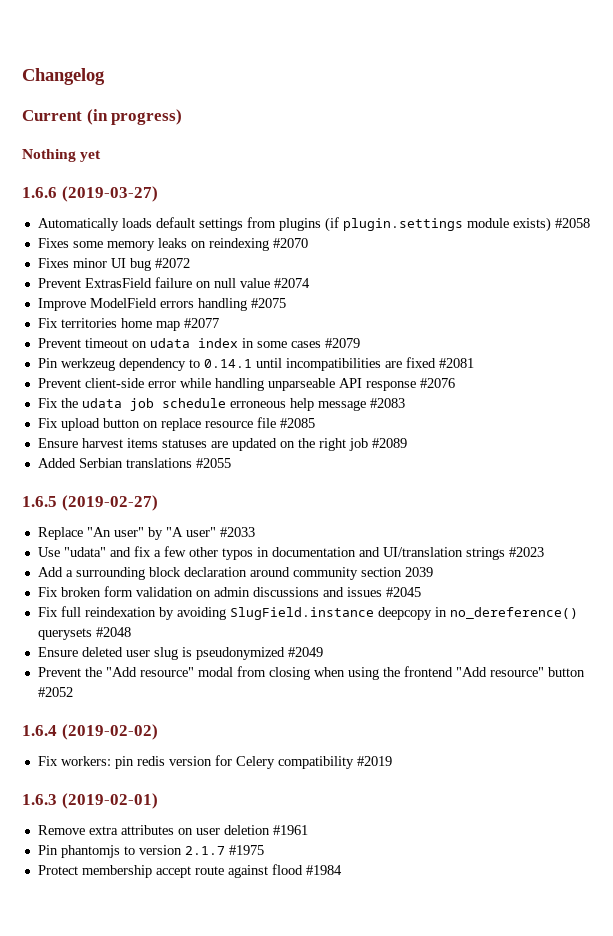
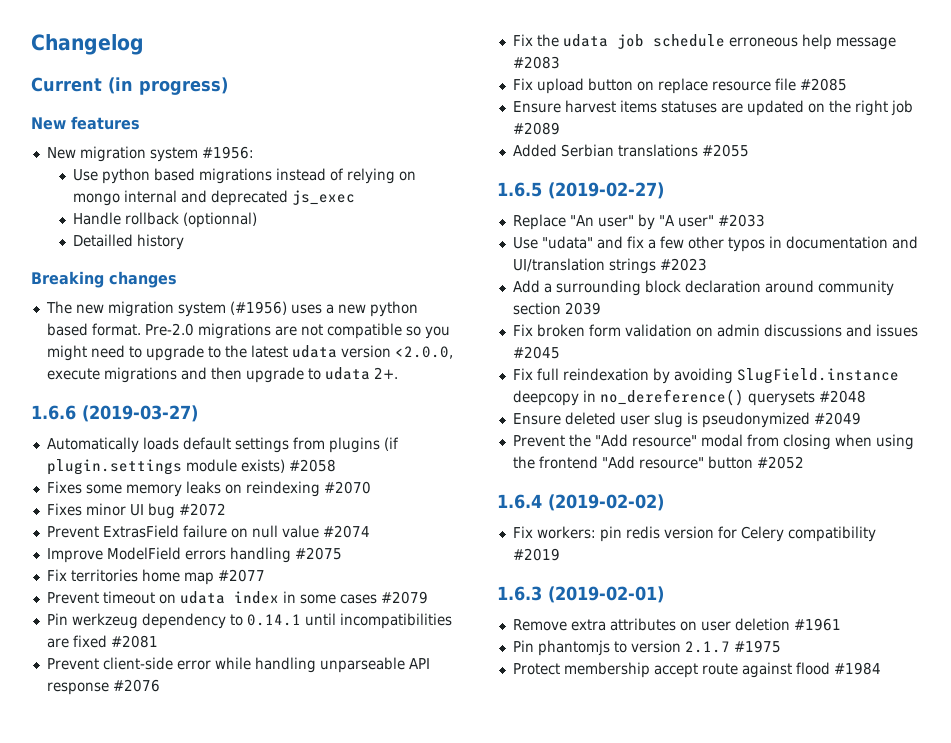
[22,149,102,162] Nothing yet -> [31,116,140,130] [46,146,254,162] [72,168,416,184] [72,190,355,206] [72,212,257,228] [72,234,184,250] [31,271,177,288] [45,301,418,317] [46,323,450,339] [46,345,453,361] [46,367,398,383] New features // New migration system #1956: // Use python based migrations instead of relying on mongo internal and deprecated js_exec // Handle rollback (optionnal) // Detailled history // Breaking changes // The new migration system (#1956) uses a new python based format. Pre-2.0 migrations are not compatible so you might need to upgrade to the latest udata version <2.0.0, execute migrations and then upgrade to udata 2+.

